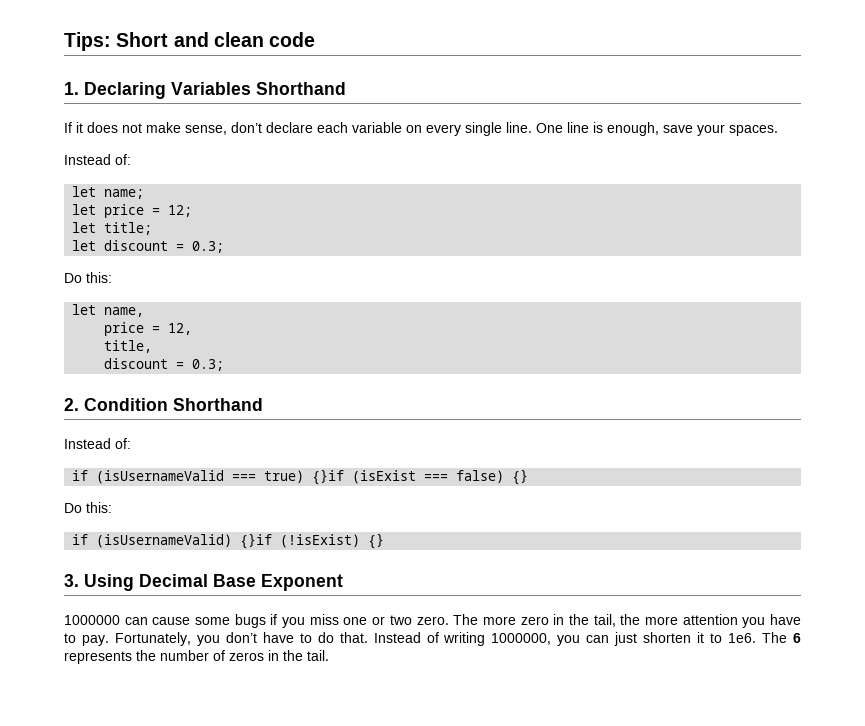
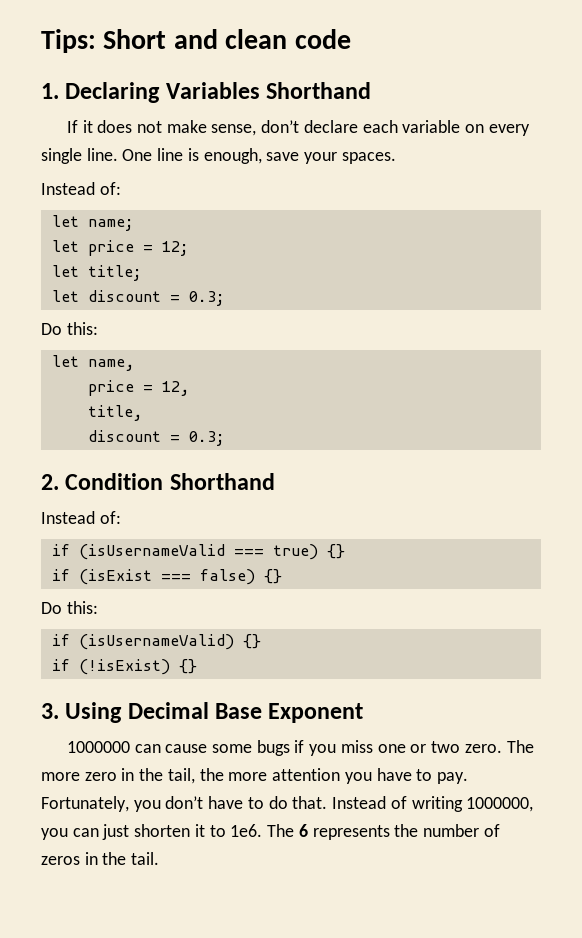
[312,469,345,485] {}if -> [326,544,345,559] [51,569,70,581] {} // if
[240,533,273,549] {}if -> [242,634,261,649] [51,659,70,671] {} // if

